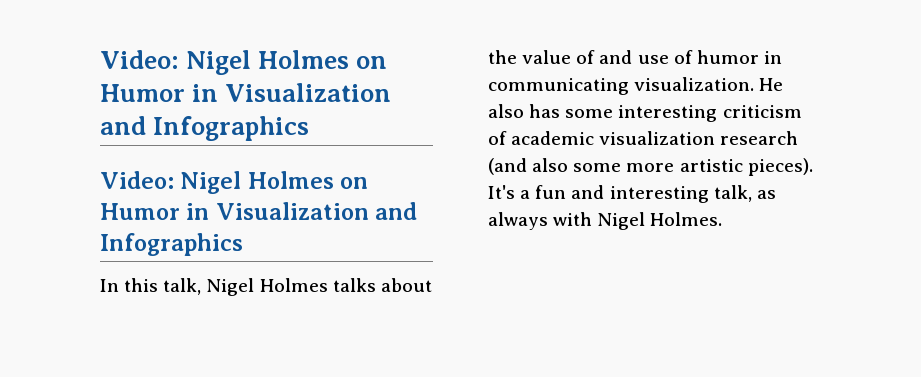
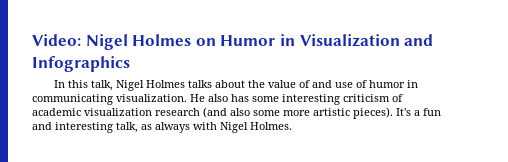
[100,50,388,75] [100,83,392,102] [100,116,310,141] [100,171,369,194] [100,202,418,220] [100,233,243,256] Video: Nigel Holmes on Humor in Visualization and Infographics // Video: Nigel Holmes on Humor in Visualization and Infographics -> [32,34,434,50] [32,56,130,72] Video: Nigel Holmes on Humor in Visualization and Infographics

